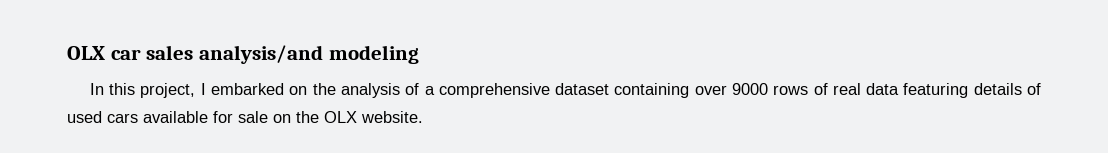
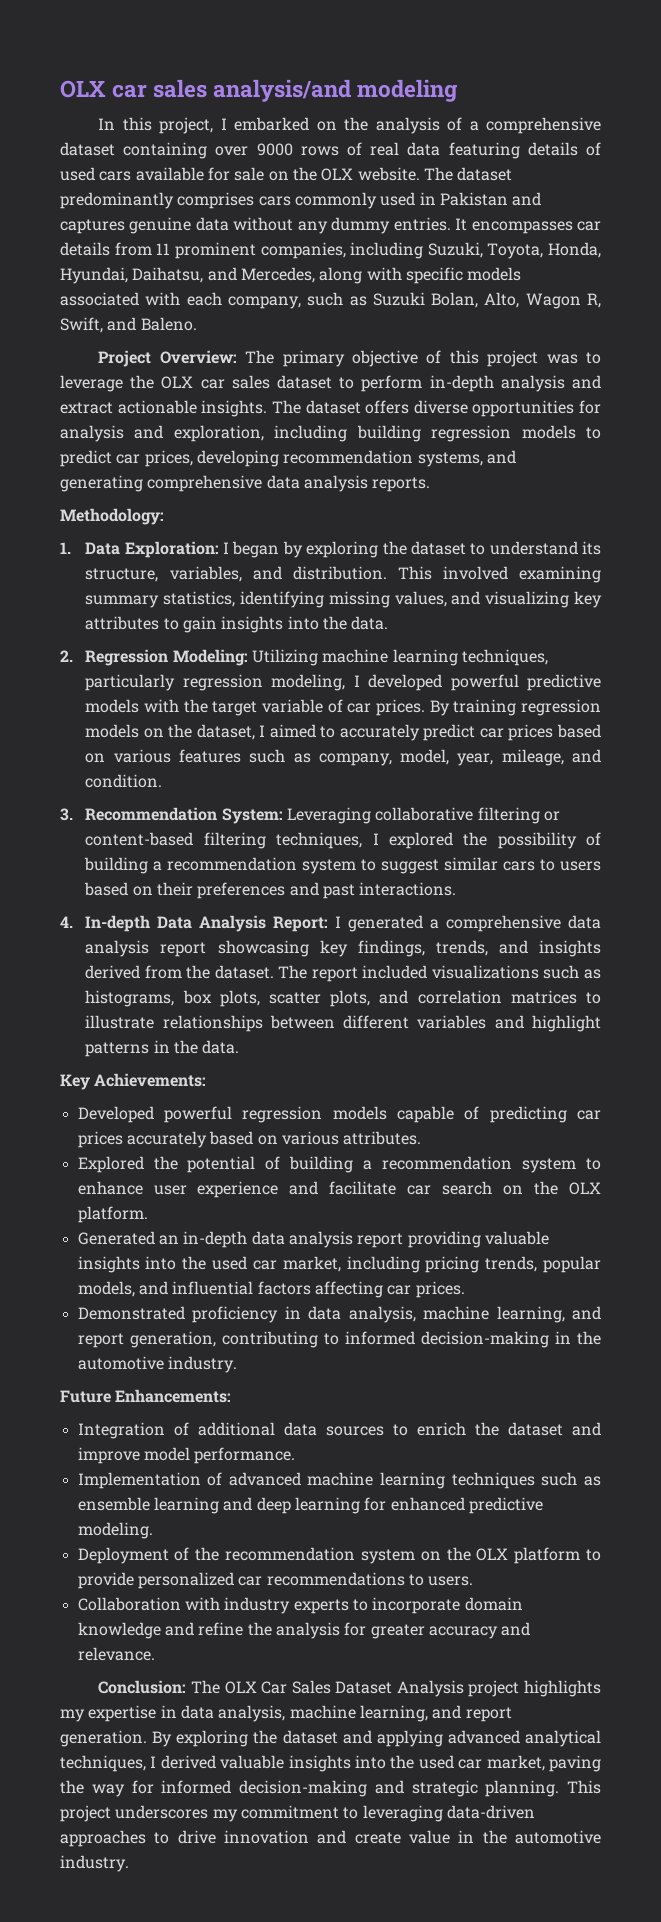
(423, 117) none -> [423,167,513,181] [60,192,542,209] [60,217,602,234] [60,242,601,259] [60,267,522,284] [60,292,601,309] [60,317,197,333] [98,350,601,367] [60,375,601,392] [60,400,601,417] [60,425,602,442] [60,450,516,467] [60,475,431,492] [60,508,164,525] [60,541,601,558] [85,566,602,583] [85,591,602,608] [85,616,389,633] [60,649,548,666] [85,674,601,691] [85,699,602,716] [85,724,602,741] [85,749,601,766] [85,774,163,788] [60,807,560,824] [85,832,602,849] [84,857,601,874] [84,882,457,899] [60,915,601,932] [85,940,602,957] [85,965,601,982] [85,990,601,1007] [85,1015,601,1032] [85,1040,240,1057] [60,1073,207,1090] [77,1106,601,1123] [77,1131,422,1148] [77,1156,601,1173] [77,1181,601,1198] [77,1206,148,1223] [77,1231,549,1248] [77,1256,601,1273] [77,1281,465,1298] [77,1306,601,1323] [77,1331,601,1348] [77,1356,237,1373] [60,1389,232,1403] [77,1422,601,1439] [77,1447,296,1464] [77,1472,601,1489] [77,1497,543,1514] [77,1522,153,1539] [77,1547,601,1564] [77,1572,474,1589] [77,1597,523,1614] [77,1622,531,1639] [77,1647,155,1661] [98,1680,601,1697] [60,1705,512,1722] [60,1730,601,1747] [60,1755,601,1772] [60,1780,601,1797] [60,1805,535,1822] [60,1830,601,1847] [60,1855,129,1872] The dataset predominantly comprises cars commonly used in Pakistan and captures genuine data without any dummy entries. It encompasses car details from 11 prominent companies, including Suzuki, Toyota, Honda, Hyundai, Daihatsu, and Mercedes, along with specific models associated with each company, such as Suzuki Bolan, Alto, Wagon R, Swift, and Baleno. // Project Overview: The primary objective of this project was to leverage the OLX car sales dataset to perform in-depth analysis and extract actionable insights. The dataset offers diverse opportunities for analysis and exploration, including building regression models to predict car prices, developing recommendation systems, and generating comprehensive data analysis reports. // Methodology: // 1. Data Exploration: I began by exploring the dataset to understand its structure, variables, and distribution. This involved examining summary statistics, identifying missing values, and visualizing key attributes to gain insights into the data. // 2. Regression Modeling: Utilizing machine learning techniques, particularly regression modeling, I developed powerful predictive models with the target variable of car prices. By training regression models on the dataset, I aimed to accurately predict car prices based on various features such as company, model, year, mileage, and condition. // 3. Recommendation System: Leveraging collaborative filtering or content-based filtering techniques, I explored the possibility of building a recommendation system to suggest similar cars to users based on their preferences and past interactions. // 4. In-depth Data Analysis Report: I generated a comprehensive data analysis report showcasing key findings, trends, and insights derived from the dataset. The report included visualizations such as histograms, box plots, scatter plots, and correlation matrices to illustrate relationships between different variables and highlight patterns in the data. // Key Achievements: // Developed powerful regression models capable of predicting car prices accurately based on various attributes. // Explored the potential of building a recommendation system to enhance user experience and facilitate car search on the OLX platform. // Generated an in-depth data analysis report providing valuable insights into the used car market, including pricing trends, popular models, and influential factors affecting car prices. // Demonstrated proficiency in data analysis, machine learning, and report generation, contributing to informed decision-making in the automotive industry. // Future Enhancements: // Integration of additional data sources to enrich the dataset and improve model performance. // Implementation of advanced machine learning techniques such as ensemble learning and deep learning for enhanced predictive modeling. // Deployment of the recommendation system on the OLX platform to provide personalized car recommendations to users. // Collaboration with industry experts to incorporate domain knowledge and refine the analysis for greater accuracy and relevance. // Conclusion: The OLX Car Sales Dataset Analysis project highlights my expertise in data analysis, machine learning, and report generation. By exploring the dataset and applying advanced analytical techniques, I derived valuable insights into the used car market, paving the way for informed decision-making and strategic planning. This project underscores my commitment to leveraging data-driven approaches to drive innovation and create value in the automotive industry.

